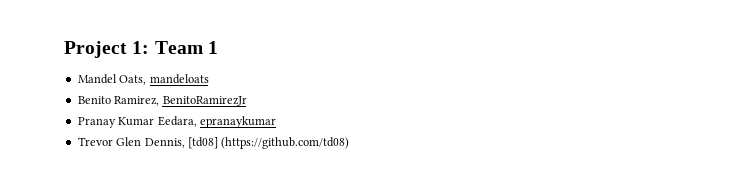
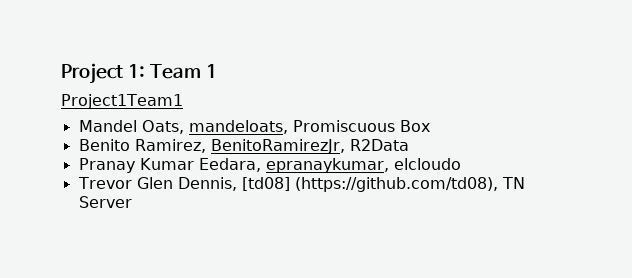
(218, 47) none -> [61,94,183,109] // Project1Team1
[149,74,209,84] mandeloats -> [188,120,430,134] mandeloats, Promiscuous Box
[162,96,247,106] BenitoRamirezJr -> [210,139,409,154] BenitoRamirezJr, R2Data
[199,116,276,128] epranaykumar -> [265,158,461,173] epranaykumar, elcloudo
[221,137,350,149] (https://github.com/td08) -> [294,177,525,192] [78,196,132,208] (https://github.com/td08), TN Server

